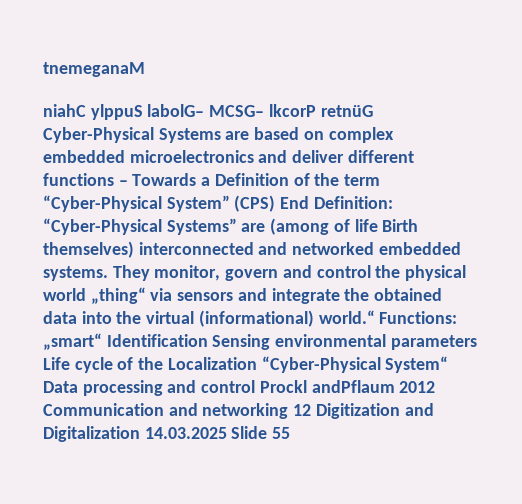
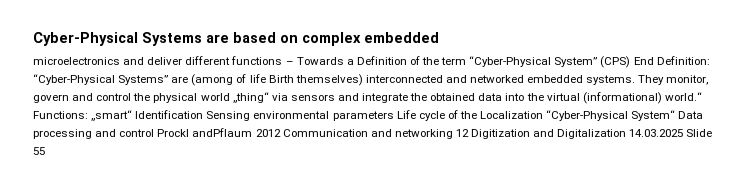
[43,62,145,77] [43,104,373,120] tnemeganaM // niahC ylppuS labolG– MCSG– lkcorP retnüG -> (33, 39) none
(125, 156) none -> (439, 37) //

